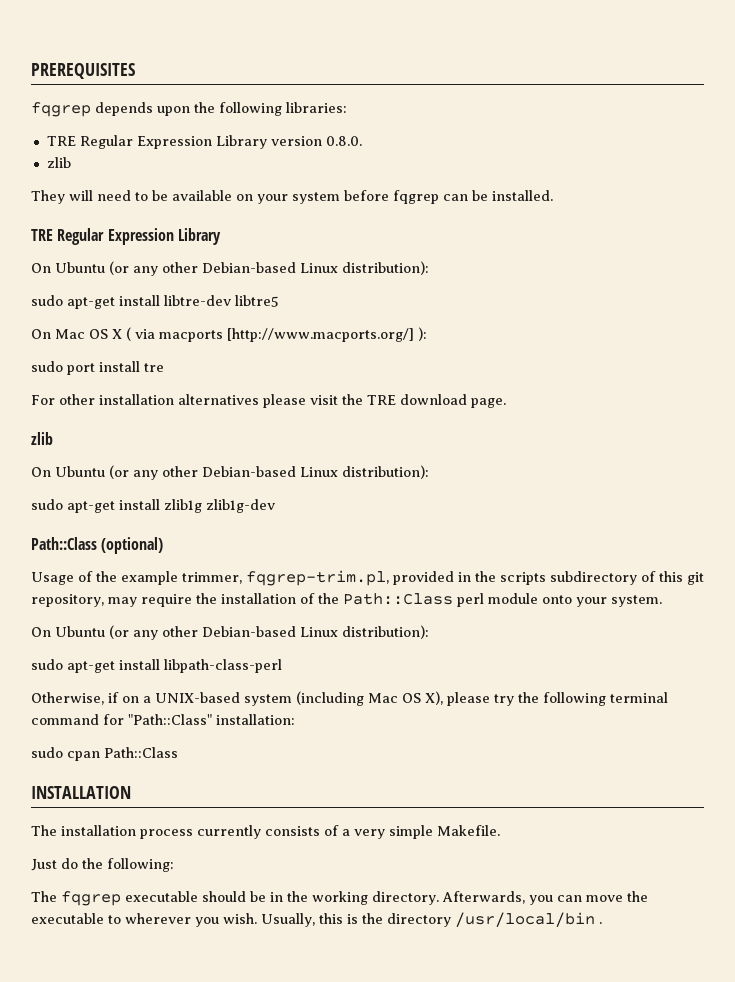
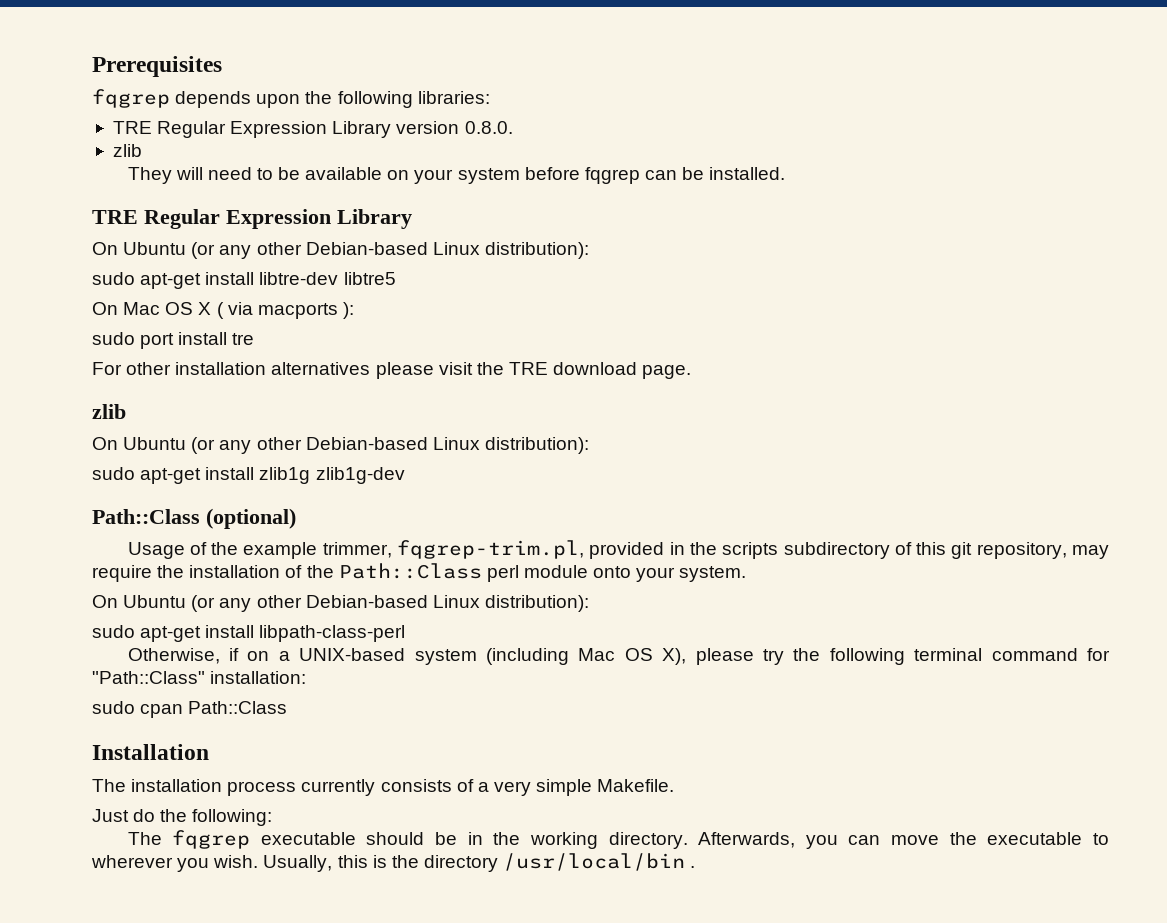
[31,63,135,79] PREREQUISITES -> [92,56,222,77] Prerequisites
[227,328,414,342] [http://www.macports.org/] -> (338, 311) none
[31,786,131,799] INSTALLATION -> [92,744,209,760] Installation

